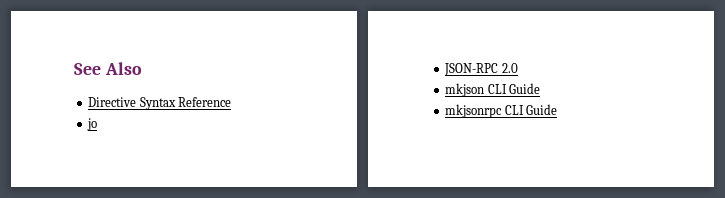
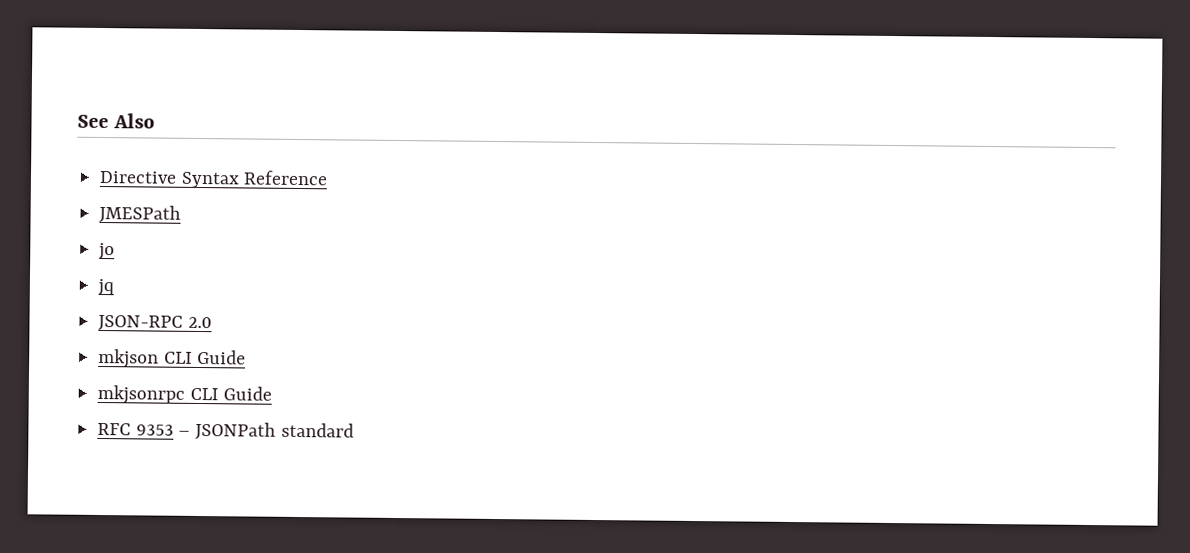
(232, 102) none -> [99,204,182,223] // JMESPath
(98, 124) none -> [97,278,115,297] // jq
(558, 109) none -> [97,421,354,440] // RFC 9353 – JSONPath standard

